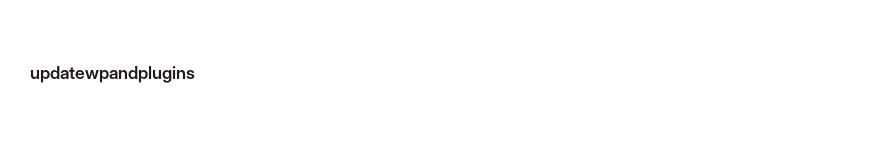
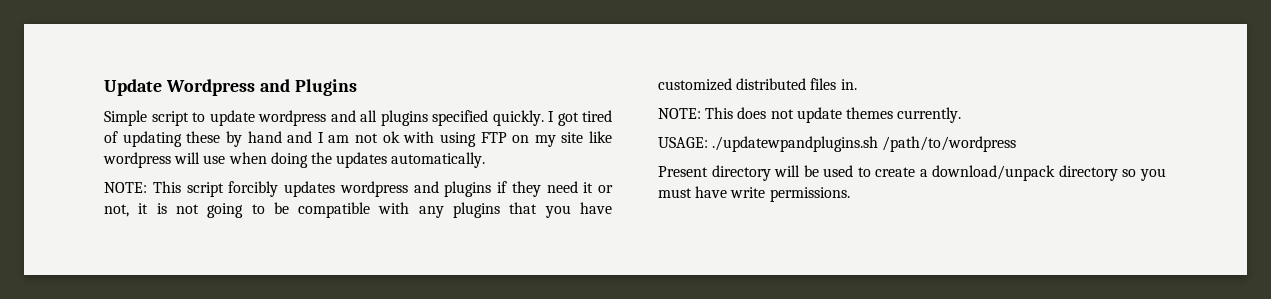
[30,66,195,83] updatewpandplugins -> [104,79,357,96] [104,110,612,126] [104,131,612,147] [103,152,486,168] [104,181,613,197] [104,202,613,218] [658,78,857,91] [658,107,962,123] [658,136,1017,152] [658,165,1166,181] [658,186,850,202] Update Wordpress and Plugins // Simple script to update wordpress and all plugins specified quickly. I got tired of updating these by hand and I am not ok with using FTP on my site like wordpress will use when doing the updates automatically. // NOTE: This script forcibly updates wordpress and plugins if they need it or not, it is not going to be compatible with any plugins that you have customized distributed files in. // NOTE: This does not update themes currently. // USAGE: ./updatewpandplugins.sh /path/to/wordpress // Present directory will be used to create a download/unpack directory so you must have write permissions.

